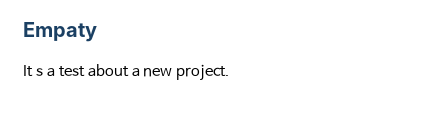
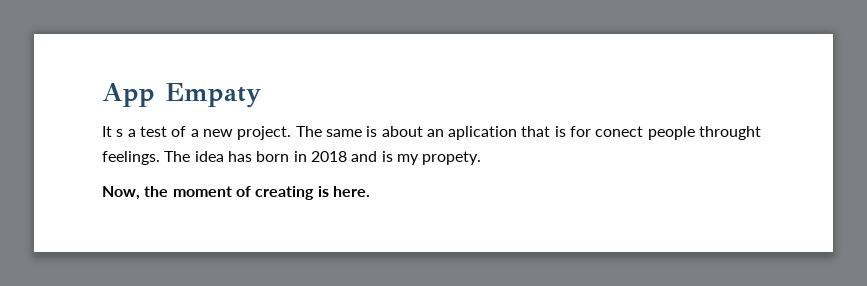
(23, 32) none -> [102,83,155,107] App
[87,64,129,77] about -> [171,126,187,137] of
(230, 72) none -> [295,126,762,140] [102,151,482,165] [102,186,370,200] The same is about an aplication that is for conect people throught feelings. The idea has born in 2018 and is my propety. // Now, the moment of creating is here.

